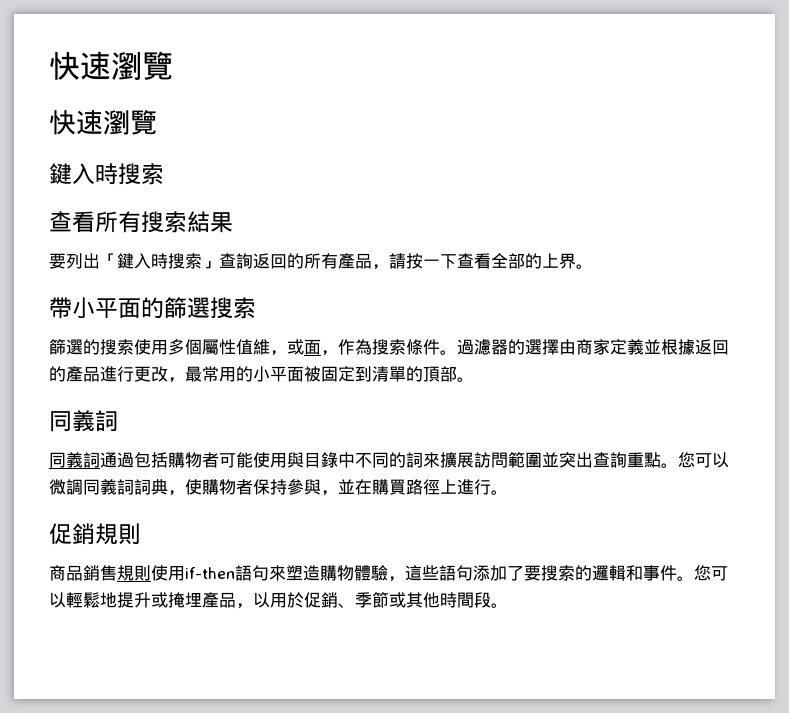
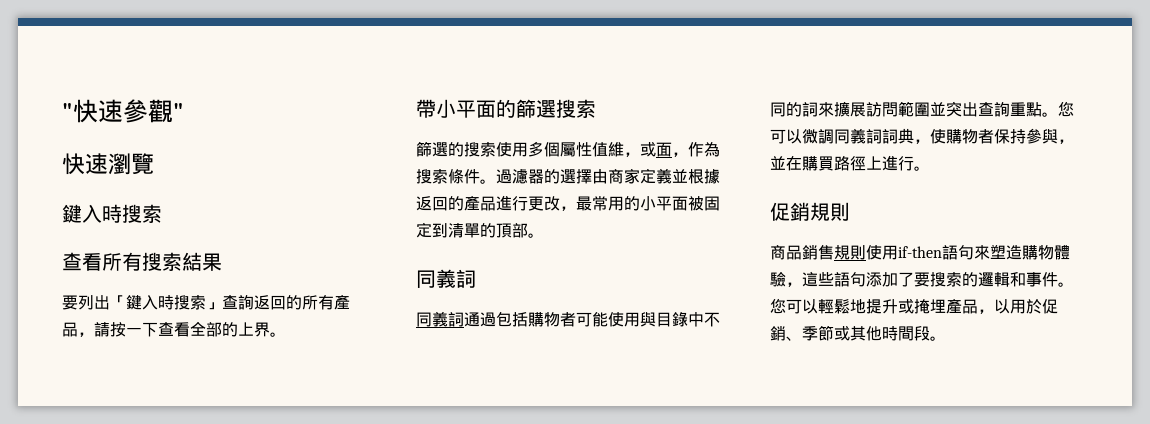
[49,51,173,80] 快速瀏覽 -> [62,99,184,123] "快速參觀"

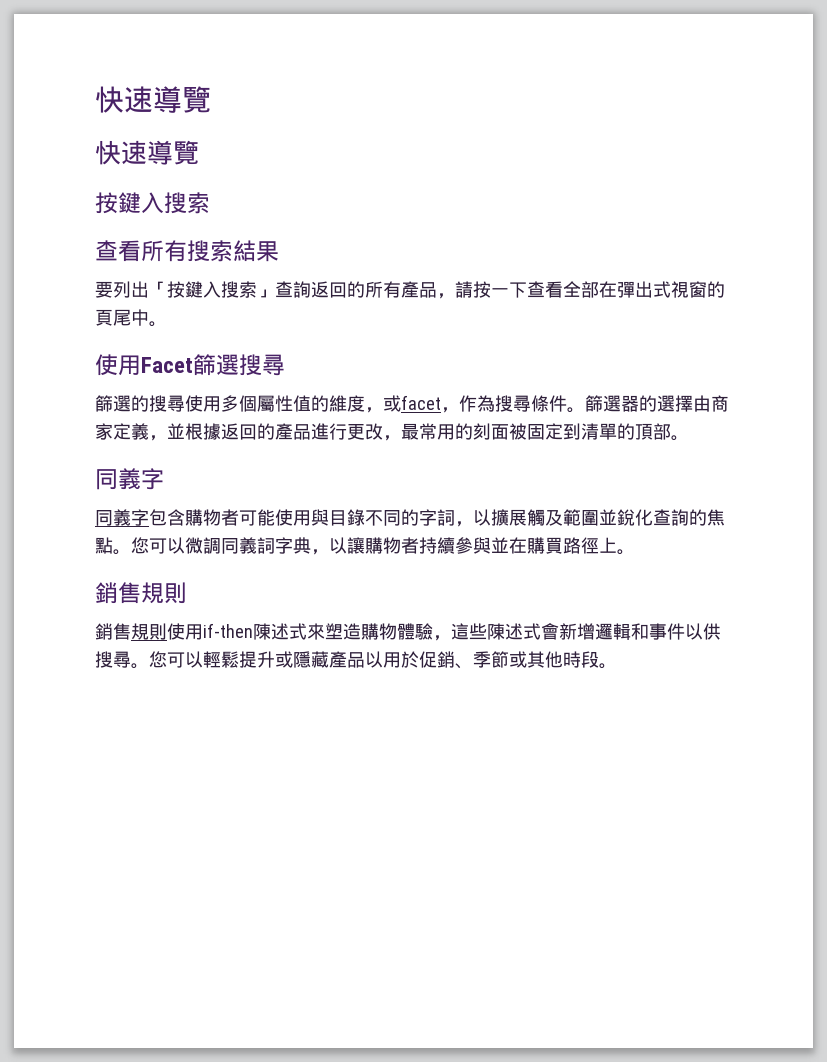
[62,99,184,123] [62,153,154,175] [62,204,122,223] "快速參觀" // 快速瀏覽 // 鍵入時 -> [95,86,211,113] [95,140,199,165] [95,192,164,214] 快速導覽 // 快速導覽 // 按鍵入
[126,295,174,310] 鍵入時 -> [167,281,221,298] 按鍵入
[222,322,286,337] [416,99,596,118] 的上界。 // 帶小平面的篩選搜索 -> [599,281,725,298] [95,309,167,327] [95,354,285,376] 在彈出式視窗的頁尾中。 // 使用Facet篩選搜尋
[480,142,496,157] 索 -> [167,395,185,412] 尋
[608,142,720,157] [416,169,528,184] 維，或面，作為搜索條件。過濾 -> [311,395,621,413] 的維度，或facet，作為搜尋條件。篩選
(672, 176) none -> [149,435,167,441] ，
[640,196,672,211] 小平 -> [473,423,491,440] 刻
[456,269,476,288] [416,311,528,327] 詞 // 同義詞通過包括 -> [141,468,164,490] [95,509,185,526] 字 // 同義字包含
[688,312,720,327] [770,101,1026,117] 中不同的詞來擴展訪問範圍並突出查詢重 -> [365,509,725,527] 不同的字詞，以擴展觸及範圍並銳化查詢的焦
[882,128,1074,144] 詞典，使購物者保持參與， -> [275,537,491,555] 字典，以讓購物者持續參與
[882,155,930,171] [770,202,810,221] 進行。 // 促銷 -> [617,549,635,555] [95,582,141,604] 。 // 銷售
[770,245,802,260] 商品 -> (187, 593) none
[942,245,974,260] 語句 -> [253,623,307,640] 陳述式
[834,272,978,287] 語句添加了要搜索的 -> [487,623,595,640] 陳述式會新增
(1058, 279) none -> [685,623,721,640] [95,651,131,668] 以供搜尋
[850,299,994,314] 地提升或掩埋產品， -> [239,651,365,668] 提升或隱藏產品
[898,326,914,341] 間 -> (581, 659) none

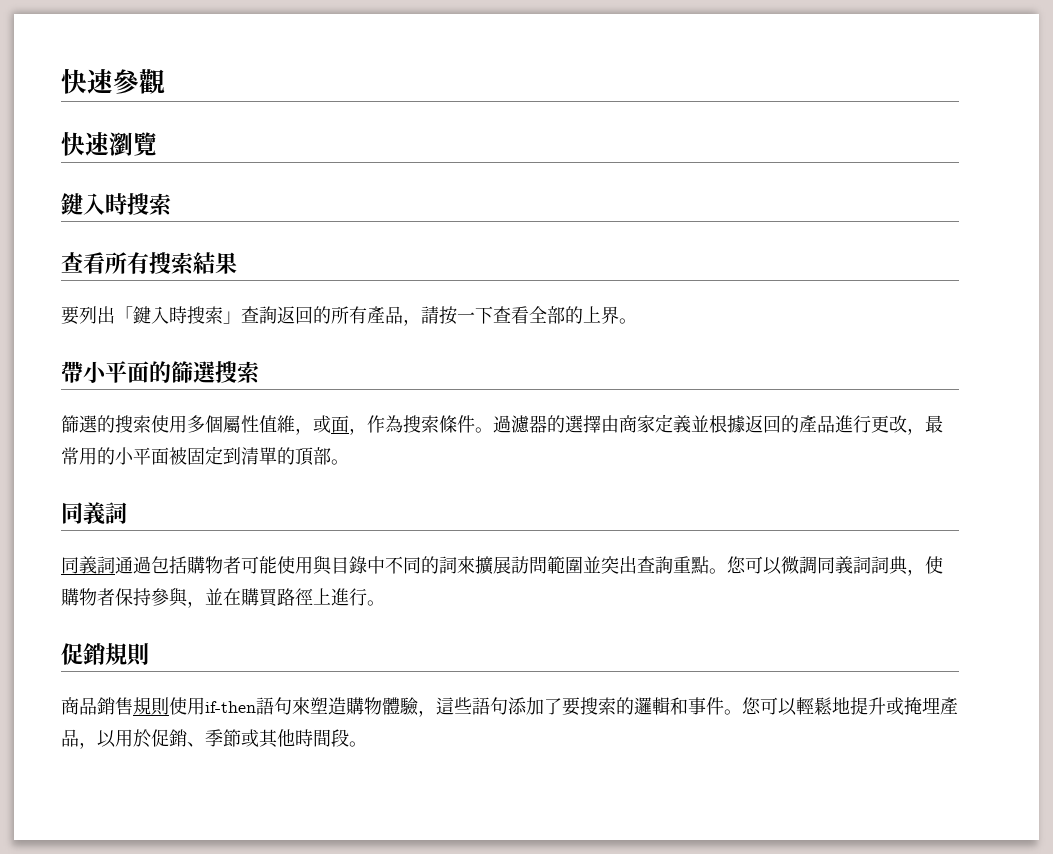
[95,86,211,113] [95,140,199,165] [95,192,164,214] 快速導覽 // 快速導覽 // 按鍵入 -> [61,68,165,94] [61,132,157,156] [61,193,127,215] 快速參觀 // 快速瀏覽 // 鍵入時
[167,281,221,298] 按鍵入 -> [133,306,187,324] 鍵入時
[599,281,725,298] [95,309,167,327] [95,354,285,376] 在彈出式視窗的頁尾中。 // 使用Facet篩選搜尋 -> [565,306,637,324] [61,361,259,384] 的上界。 // 帶小平面的篩選搜索
[167,395,185,412] 尋 -> [133,415,151,433] 索
[311,395,621,413] 的維度，或facet，作為搜尋條件。篩選 -> [277,415,530,435] 維，或面，作為搜索條件。過濾
[149,435,167,441] ， -> (691, 424) none
[473,423,491,440] 刻 -> [115,447,151,465] 小平
[141,468,164,490] [95,509,185,526] 字 // 同義字包含 -> [105,502,127,524] [61,556,187,574] 詞 // 同義詞通過包括
[365,509,725,527] 不同的字詞，以擴展觸及範圍並銳化查詢的焦 -> [367,556,691,575] 中不同的詞來擴展訪問範圍並突出查詢重
[275,537,491,555] 字典，以讓購物者持續參與 -> [871,556,943,576] [61,587,205,608] 詞典，使購物者保持參與，
[617,549,635,555] [95,582,141,604] 。 // 銷售 -> [331,588,385,606] [61,643,106,665] 進行。 // 促銷
(187, 593) none -> [61,697,97,715] 商品
[253,623,307,640] 陳述式 -> [256,697,292,715] 語句
[487,623,595,640] 陳述式會新增 -> [472,697,634,716] 語句添加了要搜索的
[685,623,721,640] [95,651,131,668] 以供搜尋 -> (724, 706) none
[239,651,365,668] 提升或隱藏產品 -> [832,697,958,715] [61,729,97,749] 地提升或掩埋產品，
(581, 659) none -> [313,729,331,747] 間

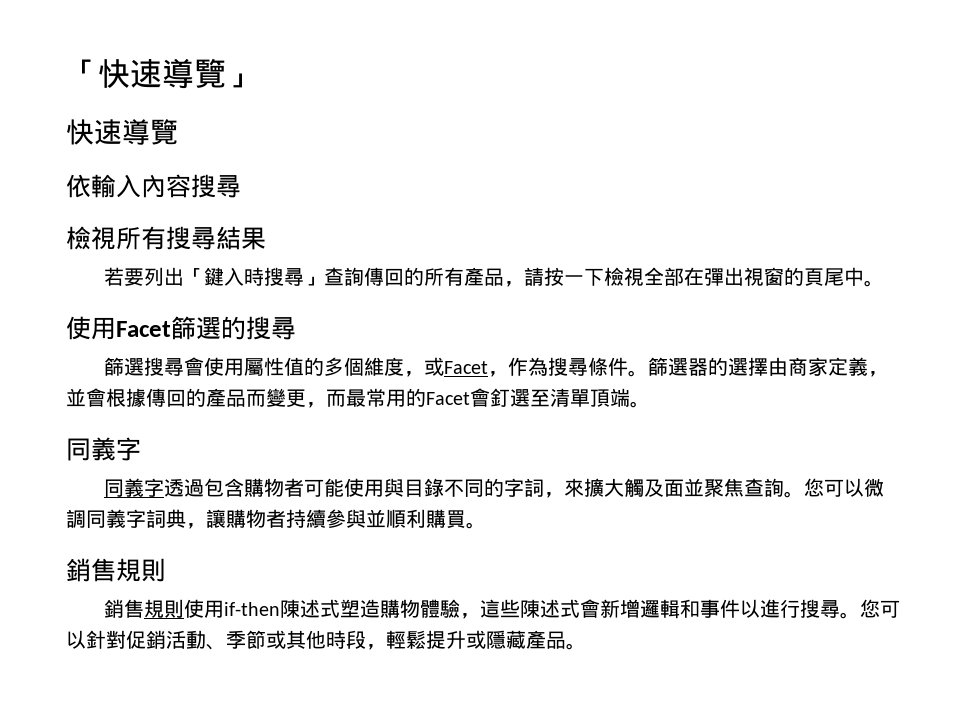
[61,68,165,94] [61,132,133,156] 快速參觀 // 快速瀏 -> [66,58,258,89] [66,119,150,145] 「快速導覽」 // 快速導
[61,193,171,216] [61,252,193,275] 鍵入時搜索 // 查看所有搜索 -> [66,174,241,198] [66,226,216,250] 依輸入內容搜尋 // 檢視所有搜尋
(237, 263) none -> [104,267,125,286] 若
[205,306,295,324] 索」查詢返 -> [284,267,385,286] 尋」查詢傳
[493,306,637,324] [61,361,259,384] [61,415,530,435] 查看全部的上界。 // 帶小平面的篩選搜索 // 篩選的搜索使用多個屬性值維，或面，作為搜索條件。過濾 -> [604,267,885,287] [66,316,296,340] [104,357,689,377] 檢視全部在彈出視窗的頁尾中。 // 使用Facet篩選的搜尋 // 篩選搜尋會使用屬性值的多個維度，或Facet，作為搜尋條件。篩選
[691,415,943,435] [61,446,331,466] 並根據返回的產品進行更改，最常用的小平面被固定到清單的頂部 -> [868,371,889,377] [66,388,630,408] ，並會根據傳回的產品而變更，而最常用的Facet會釘選至清單頂端
[105,502,127,524] [61,556,187,574] 詞 // 同義詞通過包括 -> [116,437,141,461] [104,478,245,497] 字 // 同義字透過包含
[367,556,943,576] [61,587,385,608] [61,643,106,665] 中不同的詞來擴展訪問範圍並突出查詢重點。您可以微調同義詞詞典，使購物者保持參與，並在購買路徑上進行。 // 促銷 -> [444,478,885,498] [66,509,486,529] [66,558,116,582] 不同的字詞，來擴大觸及面並聚焦查詢。您可以微調同義字詞典，讓購物者持續參與並順利購買。 // 銷售
[61,697,97,715] 商品 -> (166, 570) none
[256,697,310,715] 語句來 -> [280,599,341,618] 陳述式
[472,697,958,716] [61,729,349,749] 語句添加了要搜索的邏輯和事件。您可以輕鬆地提升或掩埋產品，以用於促銷、季節或其他時間段 -> [520,599,901,619] [66,630,566,650] 陳述式會新增邏輯和事件以進行搜尋。您可以針對促銷活動、季節或其他時段，輕鬆提升或隱藏產品

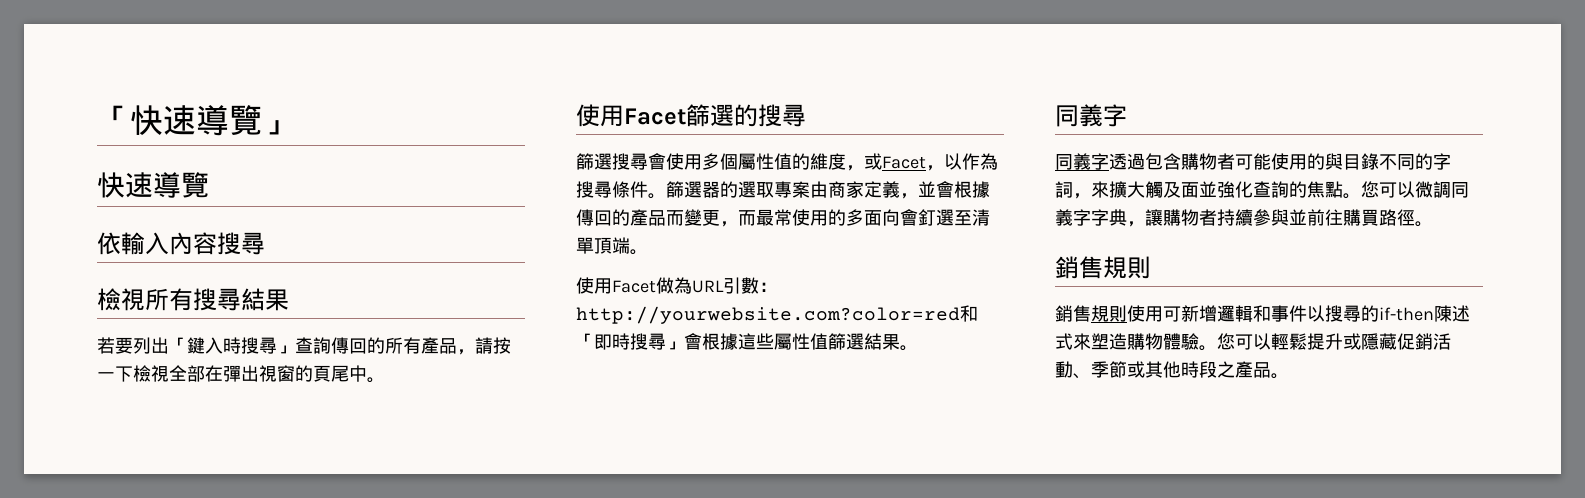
(245, 367) none -> [702,153,738,170] 多個
[324,357,365,376] 多個 -> (810, 161) none
(509, 374) none -> [944,153,962,170] 以
[748,357,769,376] 擇 -> [756,181,810,198] 取專案
[386,388,470,407] 用的Facet -> [792,209,900,226] 使用的多面向
(650, 404) none -> [576,277,777,294] [576,305,978,324] [576,333,918,351] // 使用Facet做為URL引數：http://yourwebsite.com?color=red和「即時搜尋」會根據這些屬性值篩選結果。
(385, 488) none -> [1307,153,1325,170] 的
[704,478,785,497] 聚焦查詢 -> [1217,181,1343,198] 強化查詢的焦點
[146,509,166,528] 詞 -> [1091,209,1109,226] 字
[386,509,466,528] 順利購買 -> [1307,209,1415,226] 前往購買路徑
[224,599,901,619] [66,630,126,649] if-then陳述式塑造購物體驗，這些陳述式會新增邏輯和事件以進行搜尋。您可以針對 -> [1163,305,1470,322] [1055,333,1397,351] 可新增邏輯和事件以搜尋的if-then陳述式來塑造購物體驗。您可以輕鬆提升或隱藏
[366,630,526,650] ，輕鬆提升或隱藏 -> [1217,361,1235,378] 之

